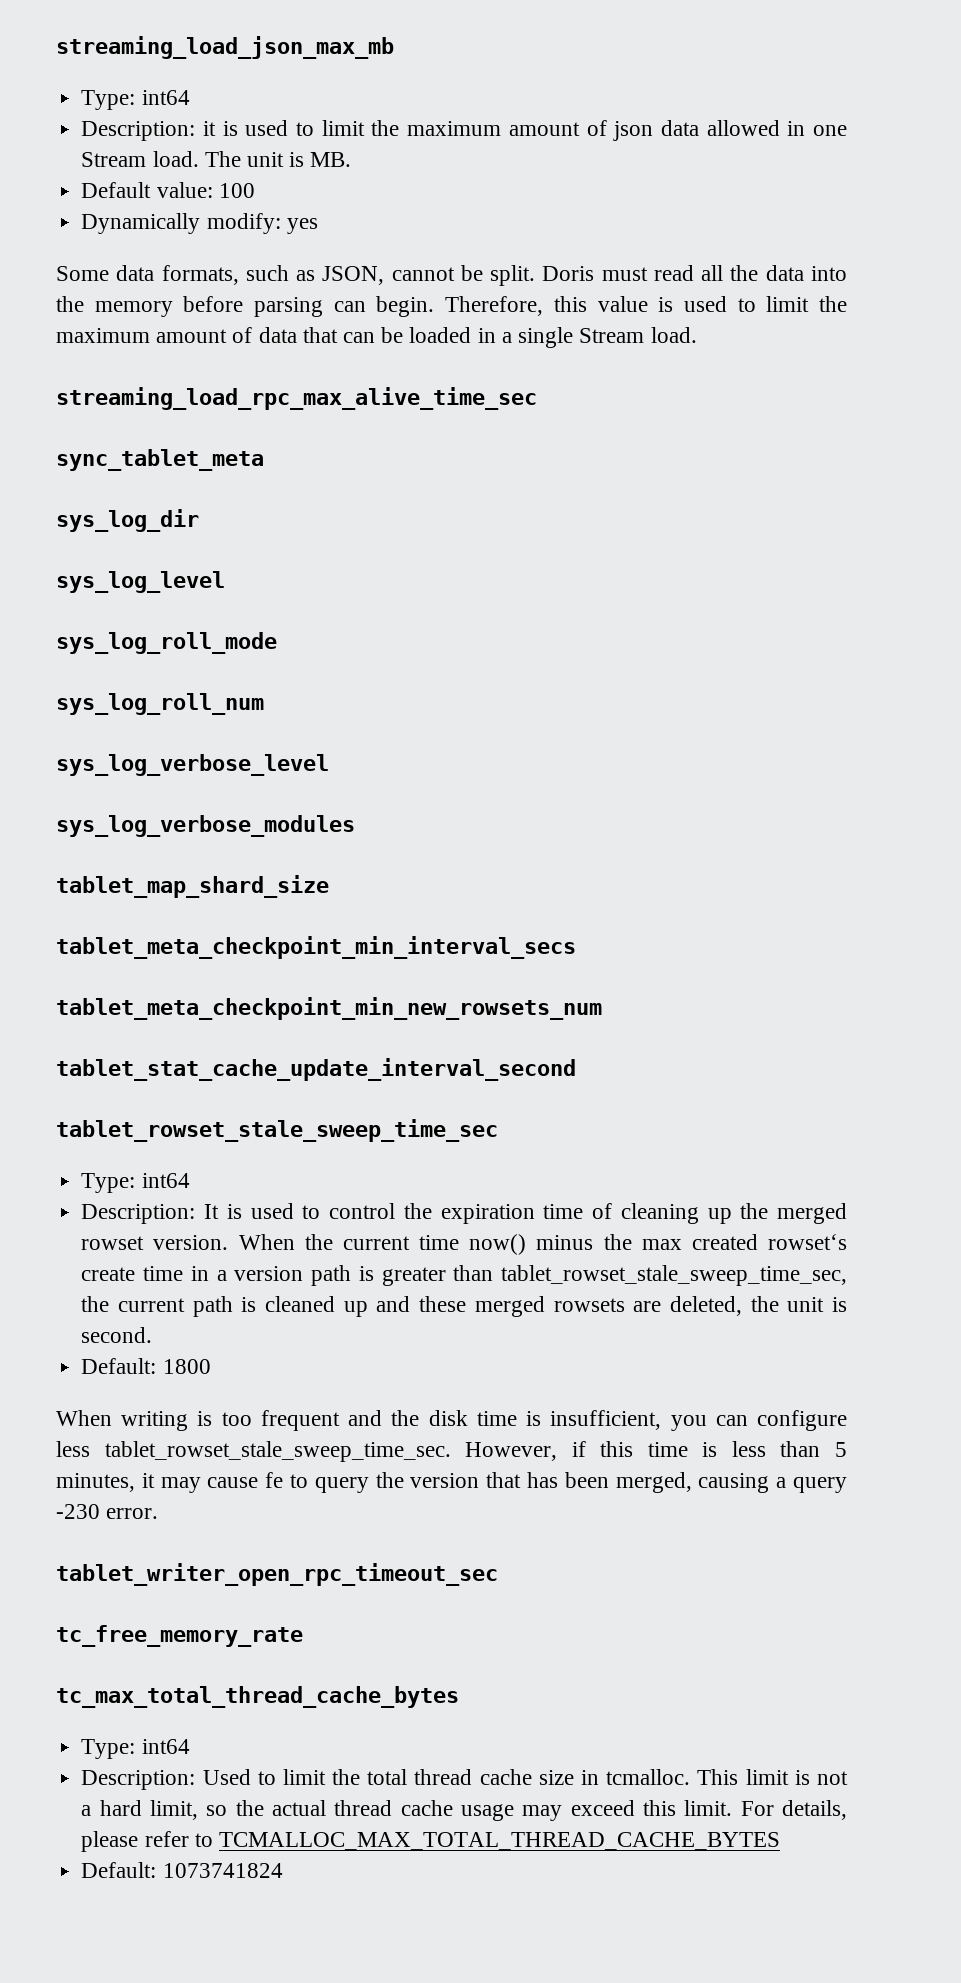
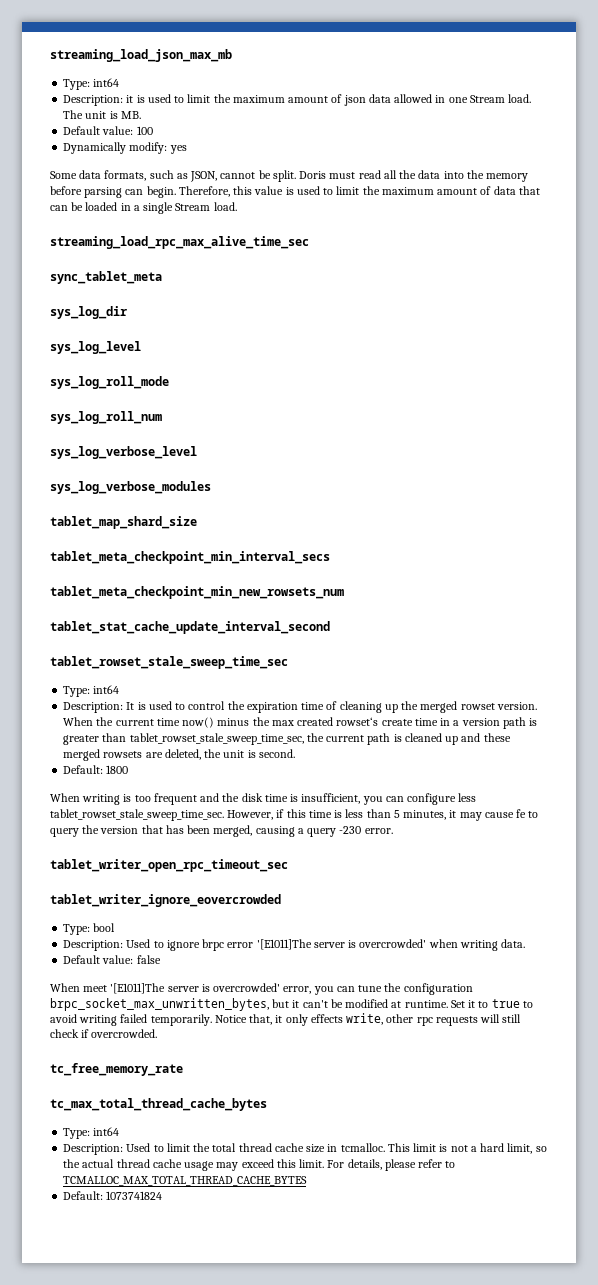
(498, 1574) none -> [50,894,281,907] [63,923,116,935] [63,939,526,951] [63,955,161,964] [50,983,473,995] [50,998,533,1011] [50,1013,522,1026] [50,1029,158,1038] // tablet_writer_ignore_eovercrowded // Type: bool // Description: Used to ignore brpc error '[E1011]The server is overcrowded' when writing data. // Default value: false // When meet '[E1011]The server is overcrowded' error, you can tune the configuration brpc_socket_max_unwritten_bytes, but it can't be modified at runtime. Set it to true to avoid writing failed temporarily. Notice that, it only effects write, other rpc requests will still check if overcrowded.

